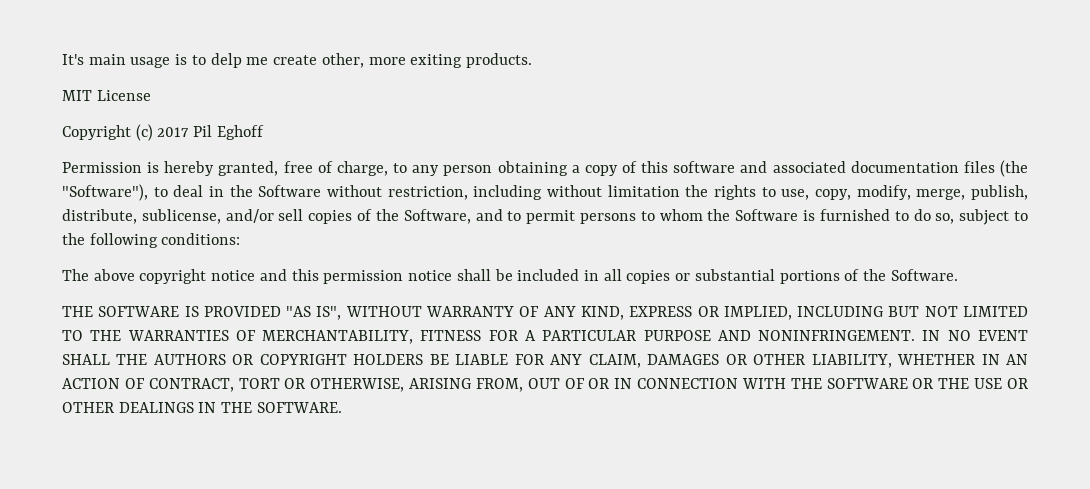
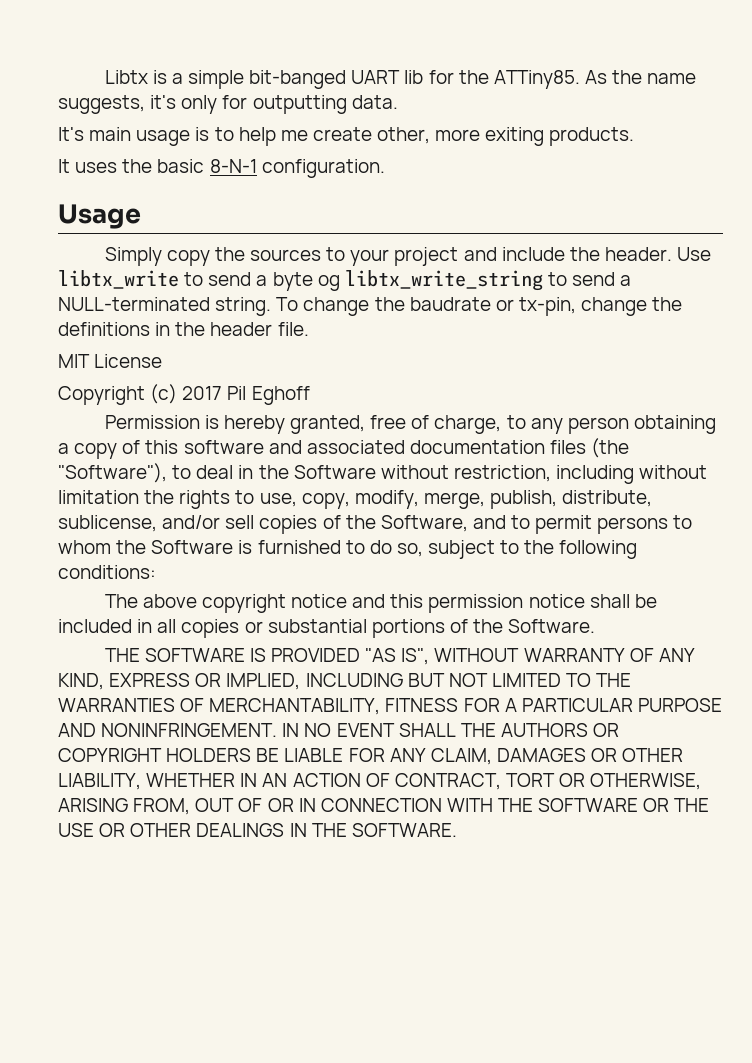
(62, 59) none -> [104,70,697,89] [58,95,398,114] Libtx is a simple bit-banged UART lib for the ATTiny85. As the name suggests, it's only for outputting data. //
[210,53,242,68] delp -> [238,127,276,146] help
(532, 60) none -> [58,159,385,178] [58,204,141,229] [104,247,712,266] [58,270,632,291] [58,297,683,316] [58,322,309,336] // It uses the basic 8-N-1 configuration. // Usage // Simply copy the sources to your project and include the header. Use libtx_write to send a byte og libtx_write_string to send a NULL-terminated string. To change the baudrate or tx-pin, change the definitions in the header file.

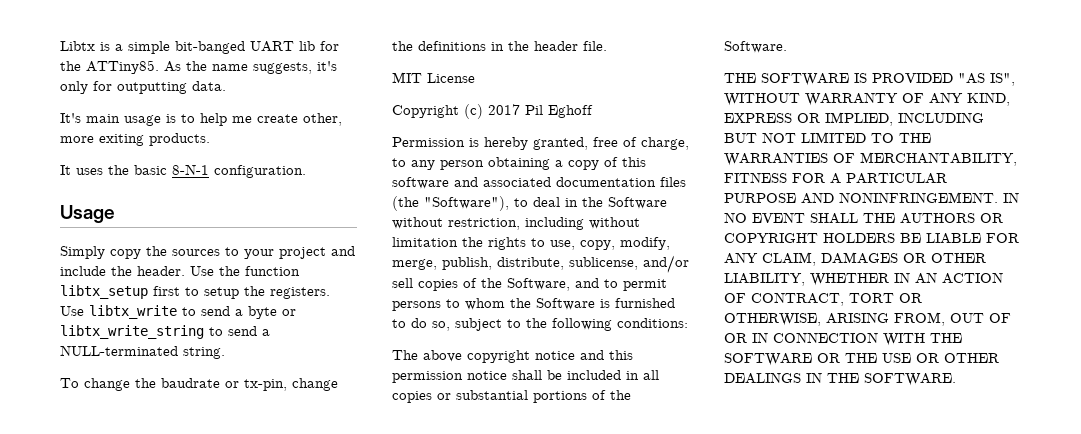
(712, 254) none -> [219,266,300,276] [60,285,330,299] [60,306,84,316] the function libtx_setup first to setup the registers. Use
[317,275,340,291] og -> [282,309,296,316] or
(272, 306) none -> (225, 353) //

